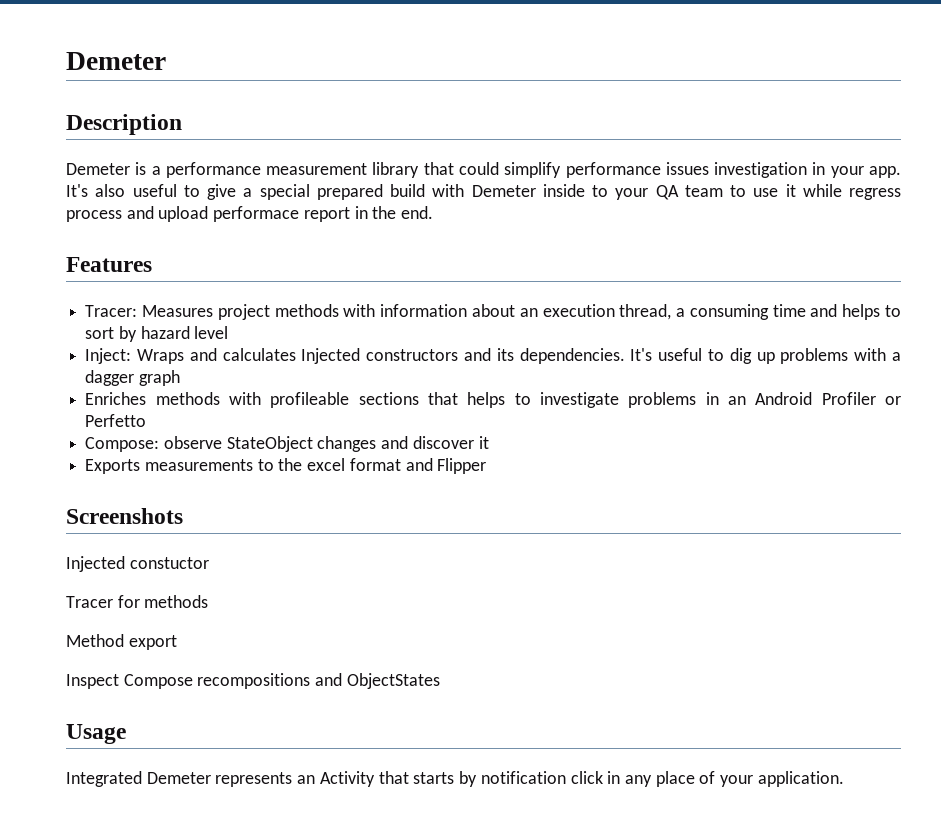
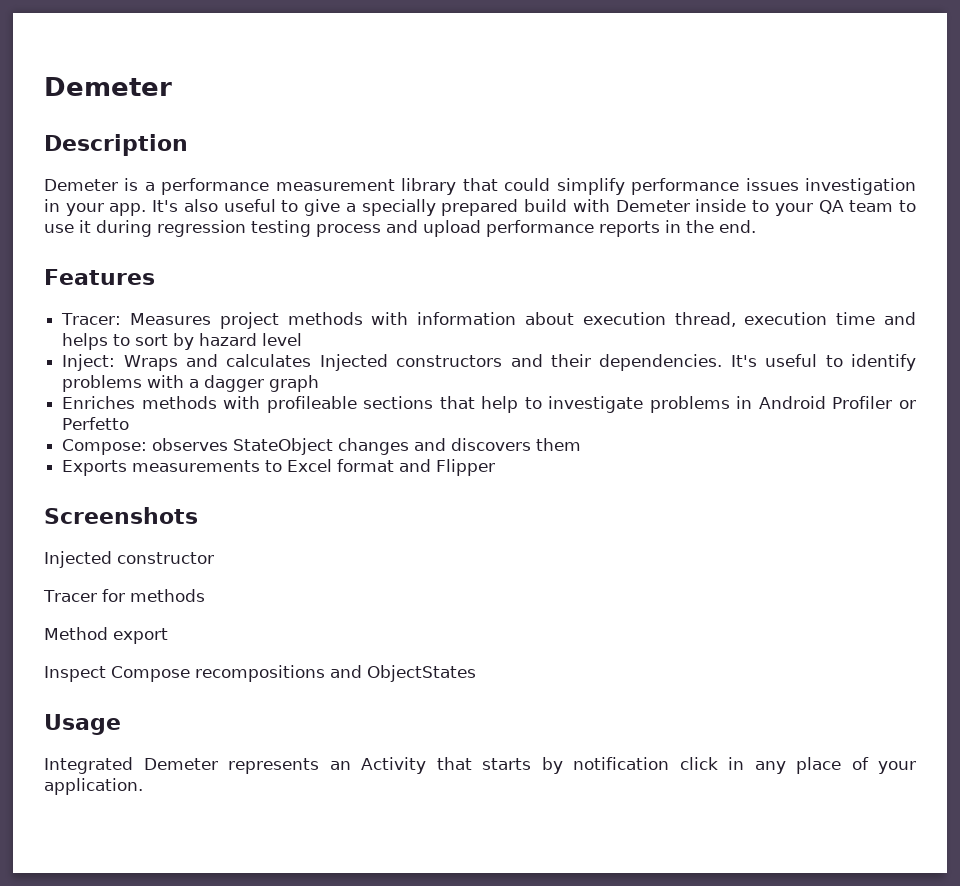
[259,184,310,200] special -> [361,199,436,216] specially
[802,184,901,200] while regress -> [96,220,311,237] during regression testing
[213,206,350,222] performace report -> [486,220,660,237] performance reports
[519,308,538,317] an -> (574, 318) none
[676,304,769,320] a consuming -> [744,312,828,325] execution
[496,348,514,361] its -> [550,354,591,367] their
[729,348,775,364] dig up -> [851,354,917,371] identify
[467,392,506,408] helps -> [481,396,519,413] help
[727,396,746,405] an -> (753, 402) none
[163,436,222,449] observe -> [152,438,229,451] observes
[412,436,489,449] discover it -> [451,438,582,451] discovers them
[278,458,346,471] the excel -> [287,459,333,472] Excel
[129,557,209,569] constuctor -> [117,552,214,564] constructor

